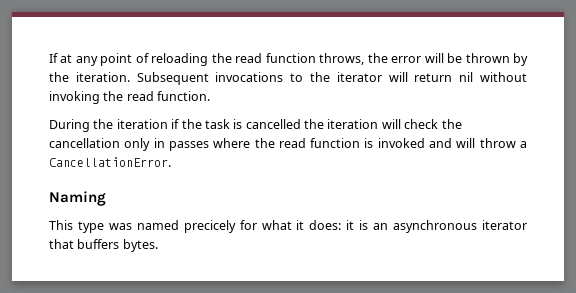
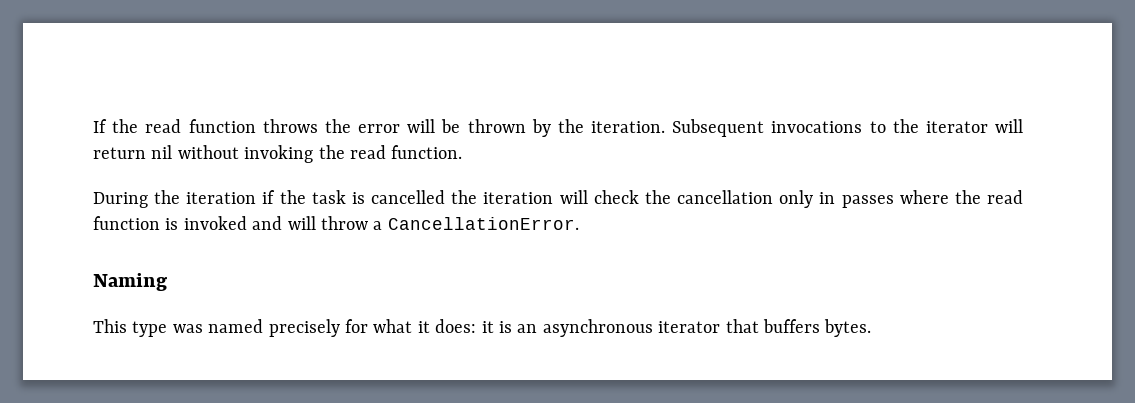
[60,53,365,66] at any point of reloading the read function throws, -> [112,119,318,133] the read function throws
[183,220,236,233] precicely -> [268,319,340,337] precisely

